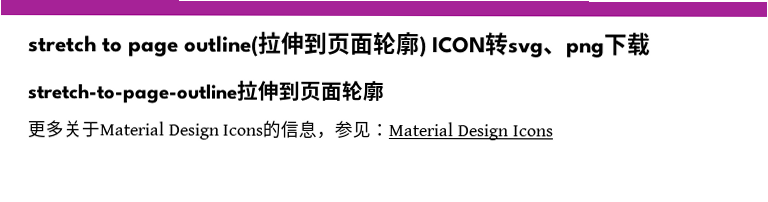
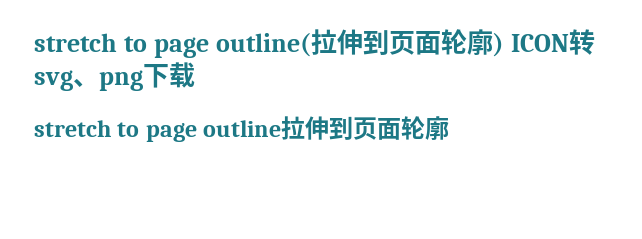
[27,80,385,104] [27,120,553,141] stretch-to-page-outline拉伸到页面轮廓 // 更多关于Material Design Icons的信息，参见：Material Design Icons -> [34,116,450,142] stretch to page outline拉伸到页面轮廓

